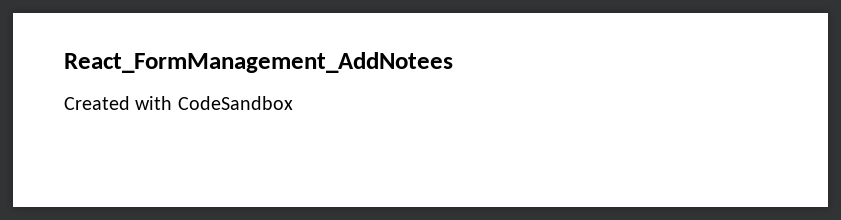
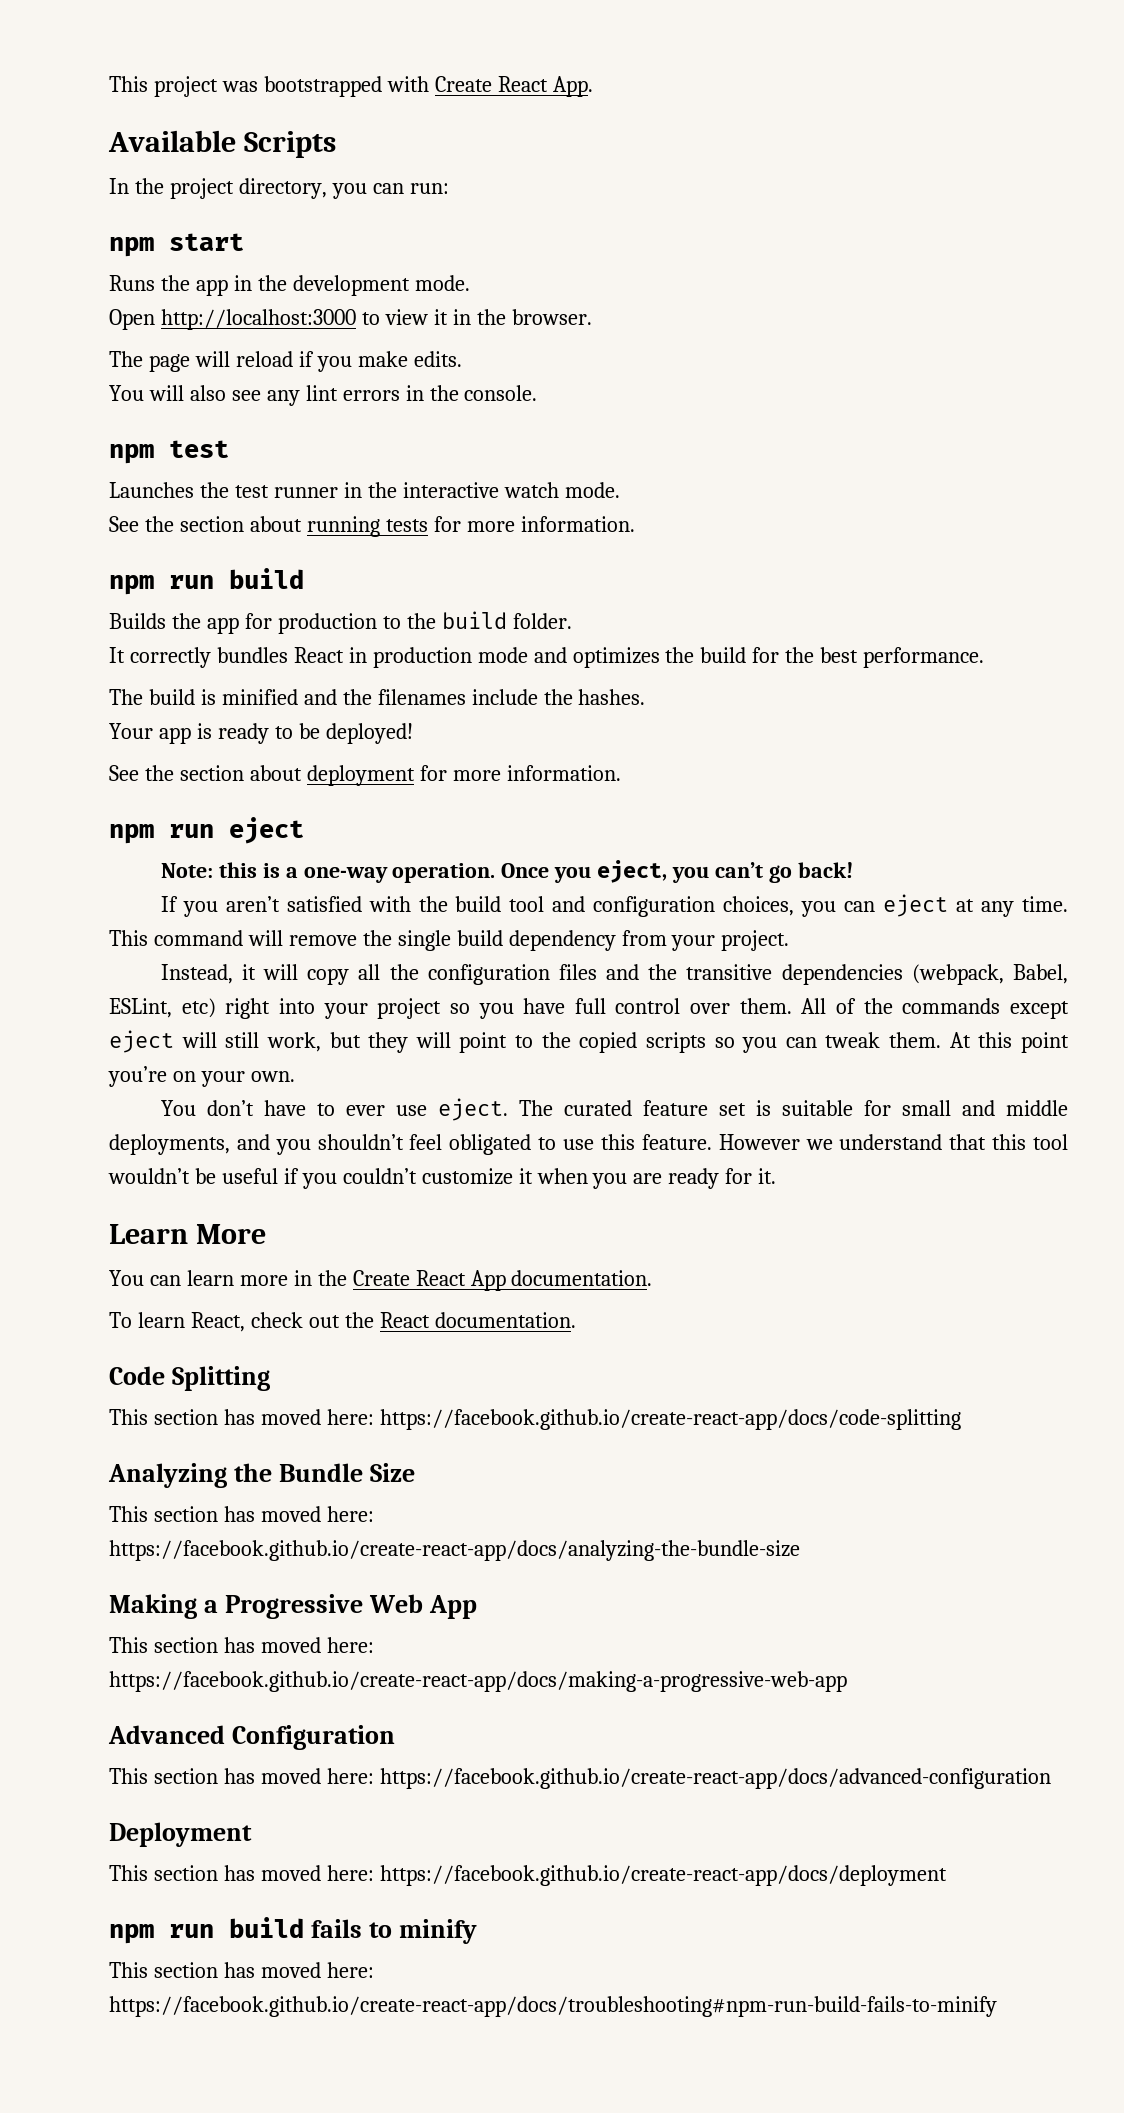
[64,52,453,73] [64,96,293,110] React_FormManagement_AddNotees // Created with CodeSandbox -> [109,76,593,97] [108,130,336,158] [109,178,449,199] [109,233,244,257] [109,275,470,296] [109,309,592,330] [109,351,462,372] [109,385,538,406] [109,440,229,464] [109,482,620,498] [109,516,635,537] [109,568,304,595] [109,611,572,634] [109,647,985,668] [109,689,646,705] [109,723,413,744] [109,765,621,786] [109,817,304,844] [160,860,854,883] [160,894,1069,917] [109,930,790,951] [160,964,1068,985] [109,998,1069,1019] [109,1030,1070,1053] [108,1066,295,1087] [160,1098,1069,1121] [109,1134,1068,1155] [108,1168,777,1189] [109,1224,266,1244] [109,1270,653,1291] [109,1312,576,1332] [109,1366,270,1391] [109,1409,961,1430] [108,1463,415,1488] [109,1506,374,1522] [109,1540,800,1561] [109,1594,477,1619] [109,1637,374,1653] [109,1671,847,1692] [108,1725,395,1750] [109,1768,1051,1789] [109,1822,252,1847] [109,1865,947,1886] [109,1917,477,1944] [109,1962,374,1978] [109,1996,997,2017] This project was bootstrapped with Create React App. // Available Scripts // In the project directory, you can run: // npm start // Runs the app in the development mode. // Open http://localhost:3000 to view it in the browser. // The page will reload if you make edits. // You will also see any lint errors in the console. // npm test // Launches the test runner in the interactive watch mode. // See the section about running tests for more information. // npm run build // Builds the app for production to the build folder. // It correctly bundles React in production mode and optimizes the build for the best performance. // The build is minified and the filenames include the hashes. // Your app is ready to be deployed! // See the section about deployment for more information. // npm run eject // Note: this is a one-way operation. Once you eject, you can’t go back! // If you aren’t satisfied with the build tool and configuration choices, you can eject at any time. This command will remove the single build dependency from your project. // Instead, it will copy all the configuration files and the transitive dependencies (webpack, Babel, ESLint, etc) right into your project so you have full control over them. All of the commands except eject will still work, but they will point to the copied scripts so you can tweak them. At this point you’re on your own. // You don’t have to ever use eject. The curated feature set is suitable for small and middle deployments, and you shouldn’t feel obligated to use this feature. However we understand that this tool wouldn’t be useful if you couldn’t customize it when you are ready for it. // Learn More // You can learn more in the Create React App documentation. // To learn React, check out the React documentation. // Code Splitting // This section has moved here: https://facebook.github.io/create-react-app/docs/code-splitting // Analyzing the Bundle Size // This section has moved here: https://facebook.github.io/create-react-app/docs/analyzing-the-bundle-size // Making a Progressive Web App // This section has moved here: https://facebook.github.io/create-react-app/docs/making-a-progressive-web-app // Advanced Configuration // This section has moved here: https://facebook.github.io/create-react-app/docs/advanced-configuration // Deployment // This section has moved here: https://facebook.github.io/create-react-app/docs/deployment // npm run build fails to minify // This section has moved here: https://facebook.github.io/create-react-app/docs/troubleshooting#npm-run-build-fails-to-minify

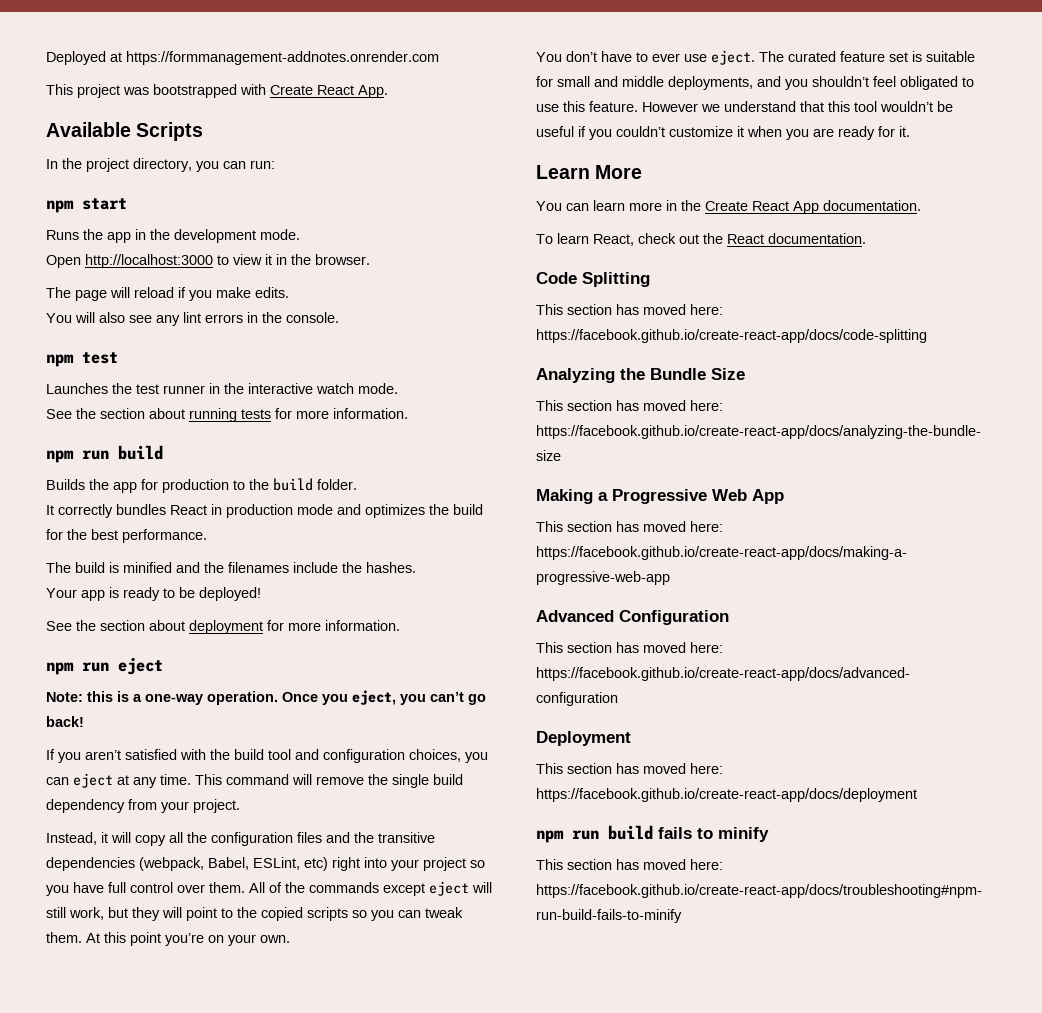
(109, 84) none -> [46,51,439,65] Deployed at https://formmanagement-addnotes.onrender.com //

